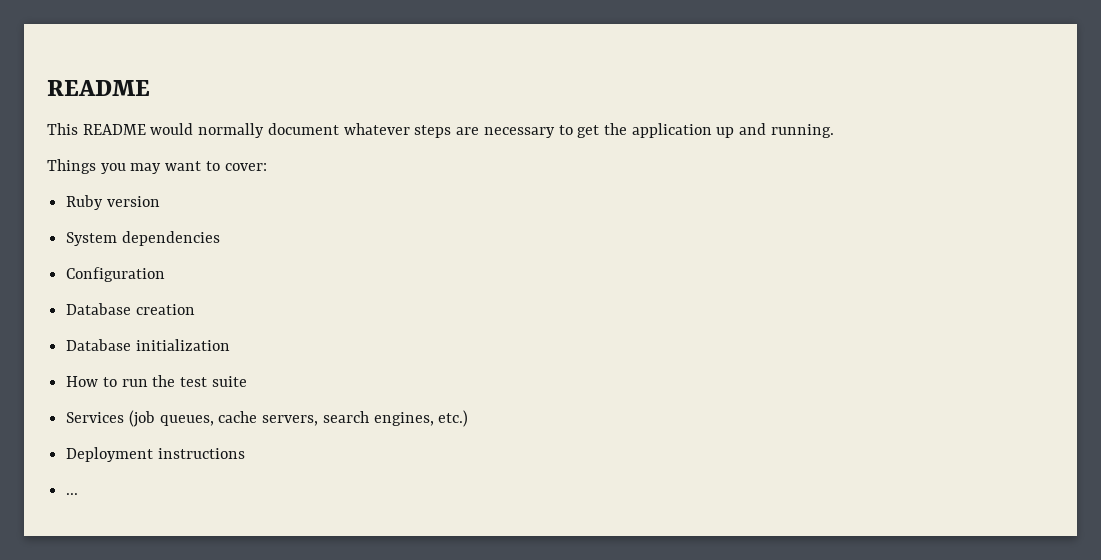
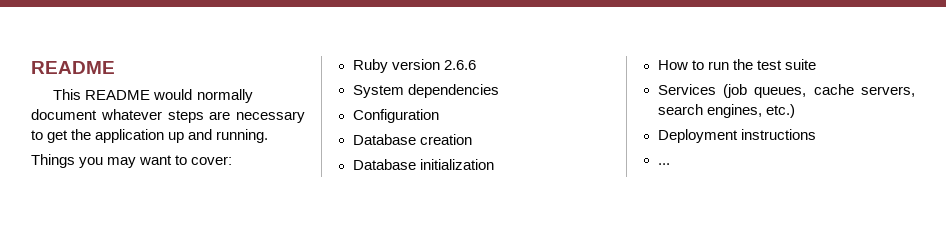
(160, 201) none -> [443,60,476,70] 2.6.6

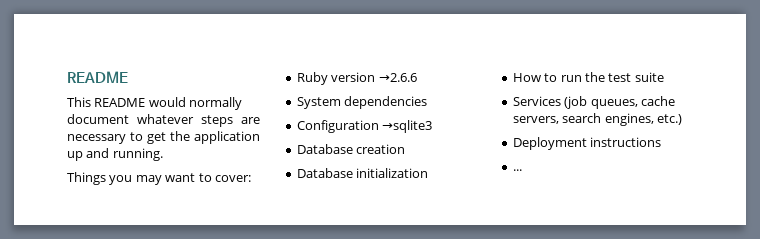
[443,60,476,70] 2.6.6 -> [378,73,417,82] →2.6.6
(439, 116) none -> [382,120,433,133] →sqlite3

